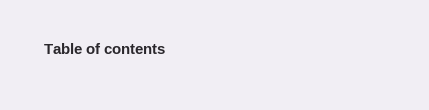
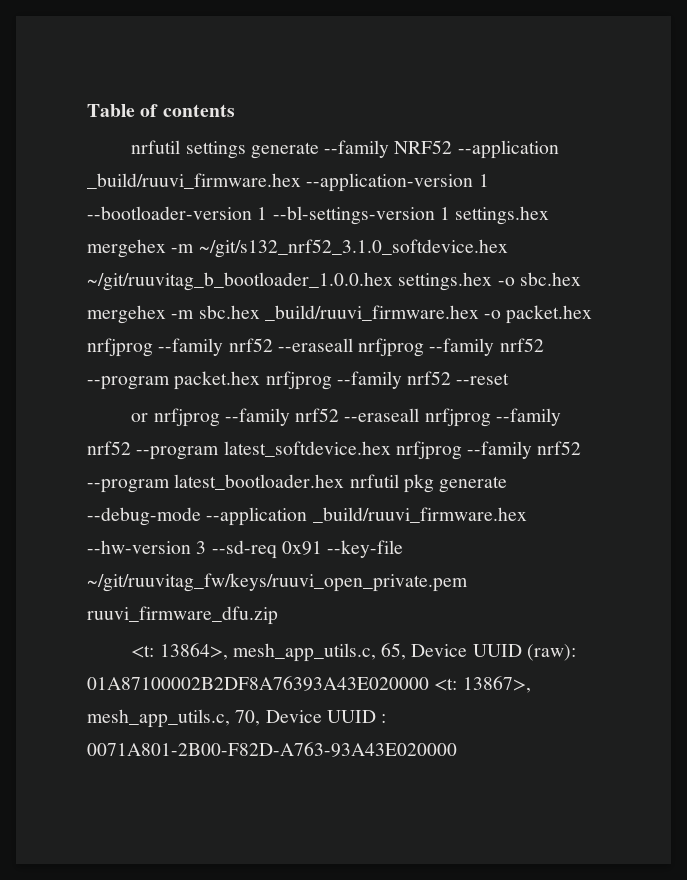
(166, 49) none -> [131,140,559,159] [87,173,489,192] [87,206,550,225] [87,239,508,258] [87,272,581,291] [87,305,593,324] [87,338,544,357] [87,371,510,390] [131,408,561,427] [87,441,582,460] [87,474,508,493] [87,507,527,526] [87,540,404,559] [87,573,468,592] [87,606,278,625] [131,643,576,662] [87,676,531,693] [87,709,387,728] [87,742,457,757] // nrfutil settings generate --family NRF52 --application _build/ruuvi_firmware.hex --application-version 1 --bootloader-version 1 --bl-settings-version 1 settings.hex mergehex -m ~/git/s132_nrf52_3.1.0_softdevice.hex ~/git/ruuvitag_b_bootloader_1.0.0.hex settings.hex -o sbc.hex mergehex -m sbc.hex _build/ruuvi_firmware.hex -o packet.hex nrfjprog --family nrf52 --eraseall nrfjprog --family nrf52 --program packet.hex nrfjprog --family nrf52 --reset // or nrfjprog --family nrf52 --eraseall nrfjprog --family nrf52 --program latest_softdevice.hex nrfjprog --family nrf52 --program latest_bootloader.hex nrfutil pkg generate --debug-mode --application _build/ruuvi_firmware.hex --hw-version 3 --sd-req 0x91 --key-file ~/git/ruuvitag_fw/keys/ruuvi_open_private.pem ruuvi_firmware_dfu.zip // <t: 13864>, mesh_app_utils.c, 65, Device UUID (raw): 01A87100002B2DF8A76393A43E020000 <t: 13867>, mesh_app_utils.c, 70, Device UUID : 0071A801-2B00-F82D-A763-93A43E020000

